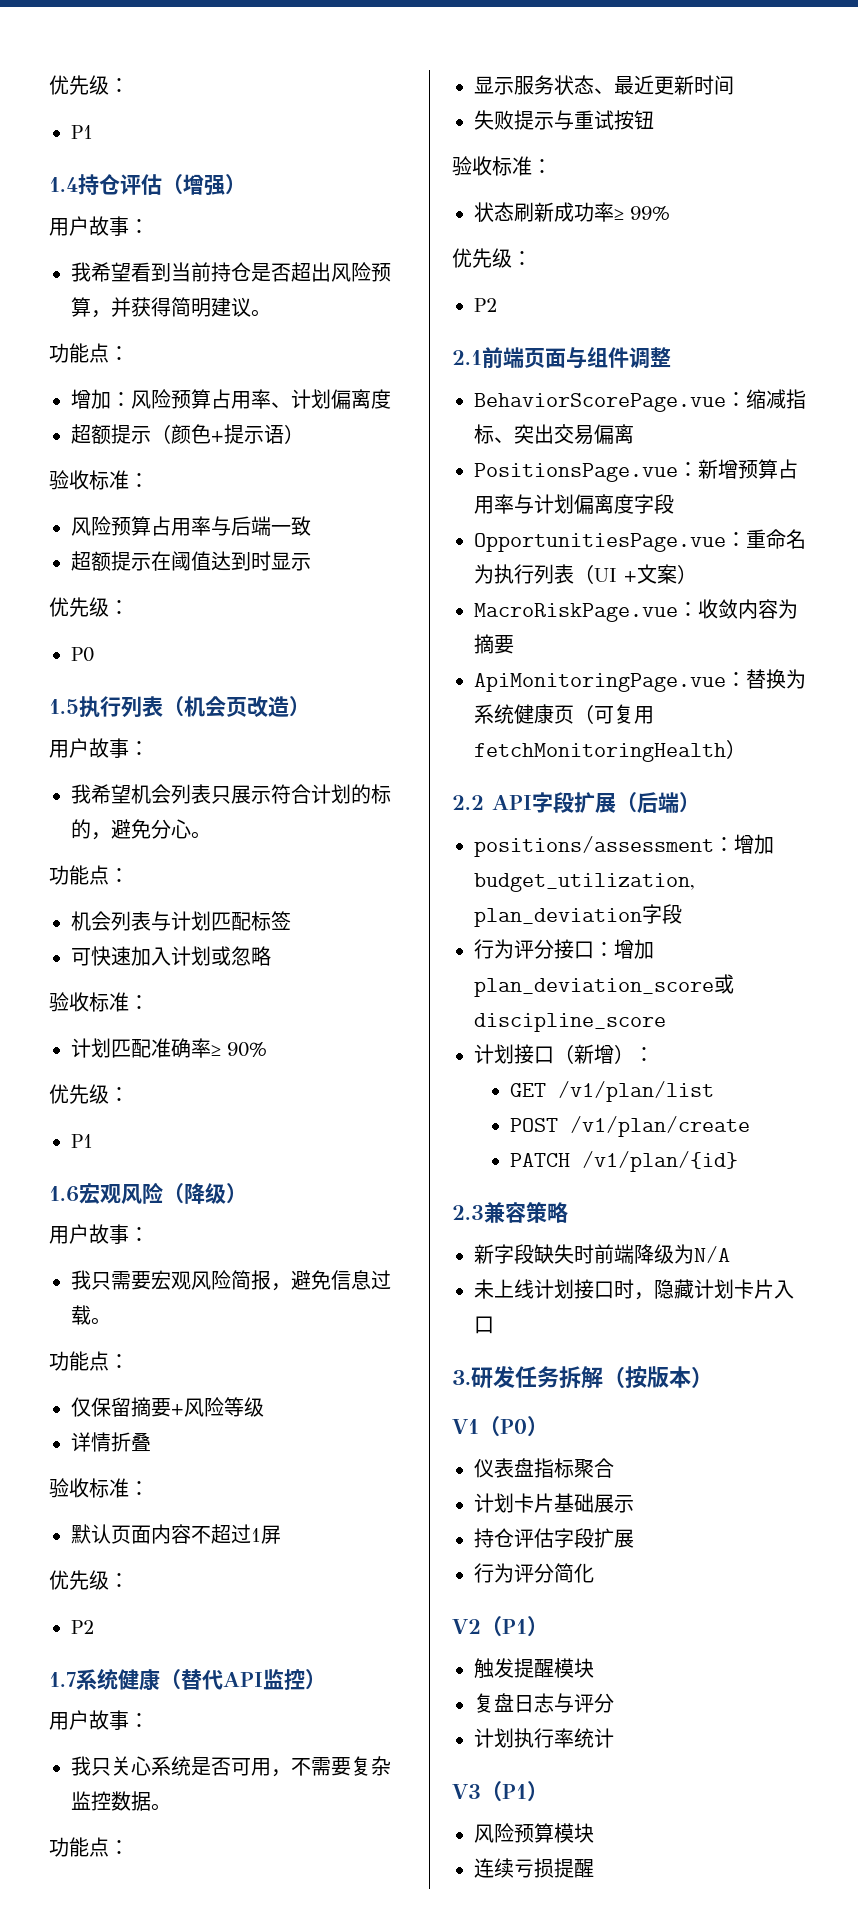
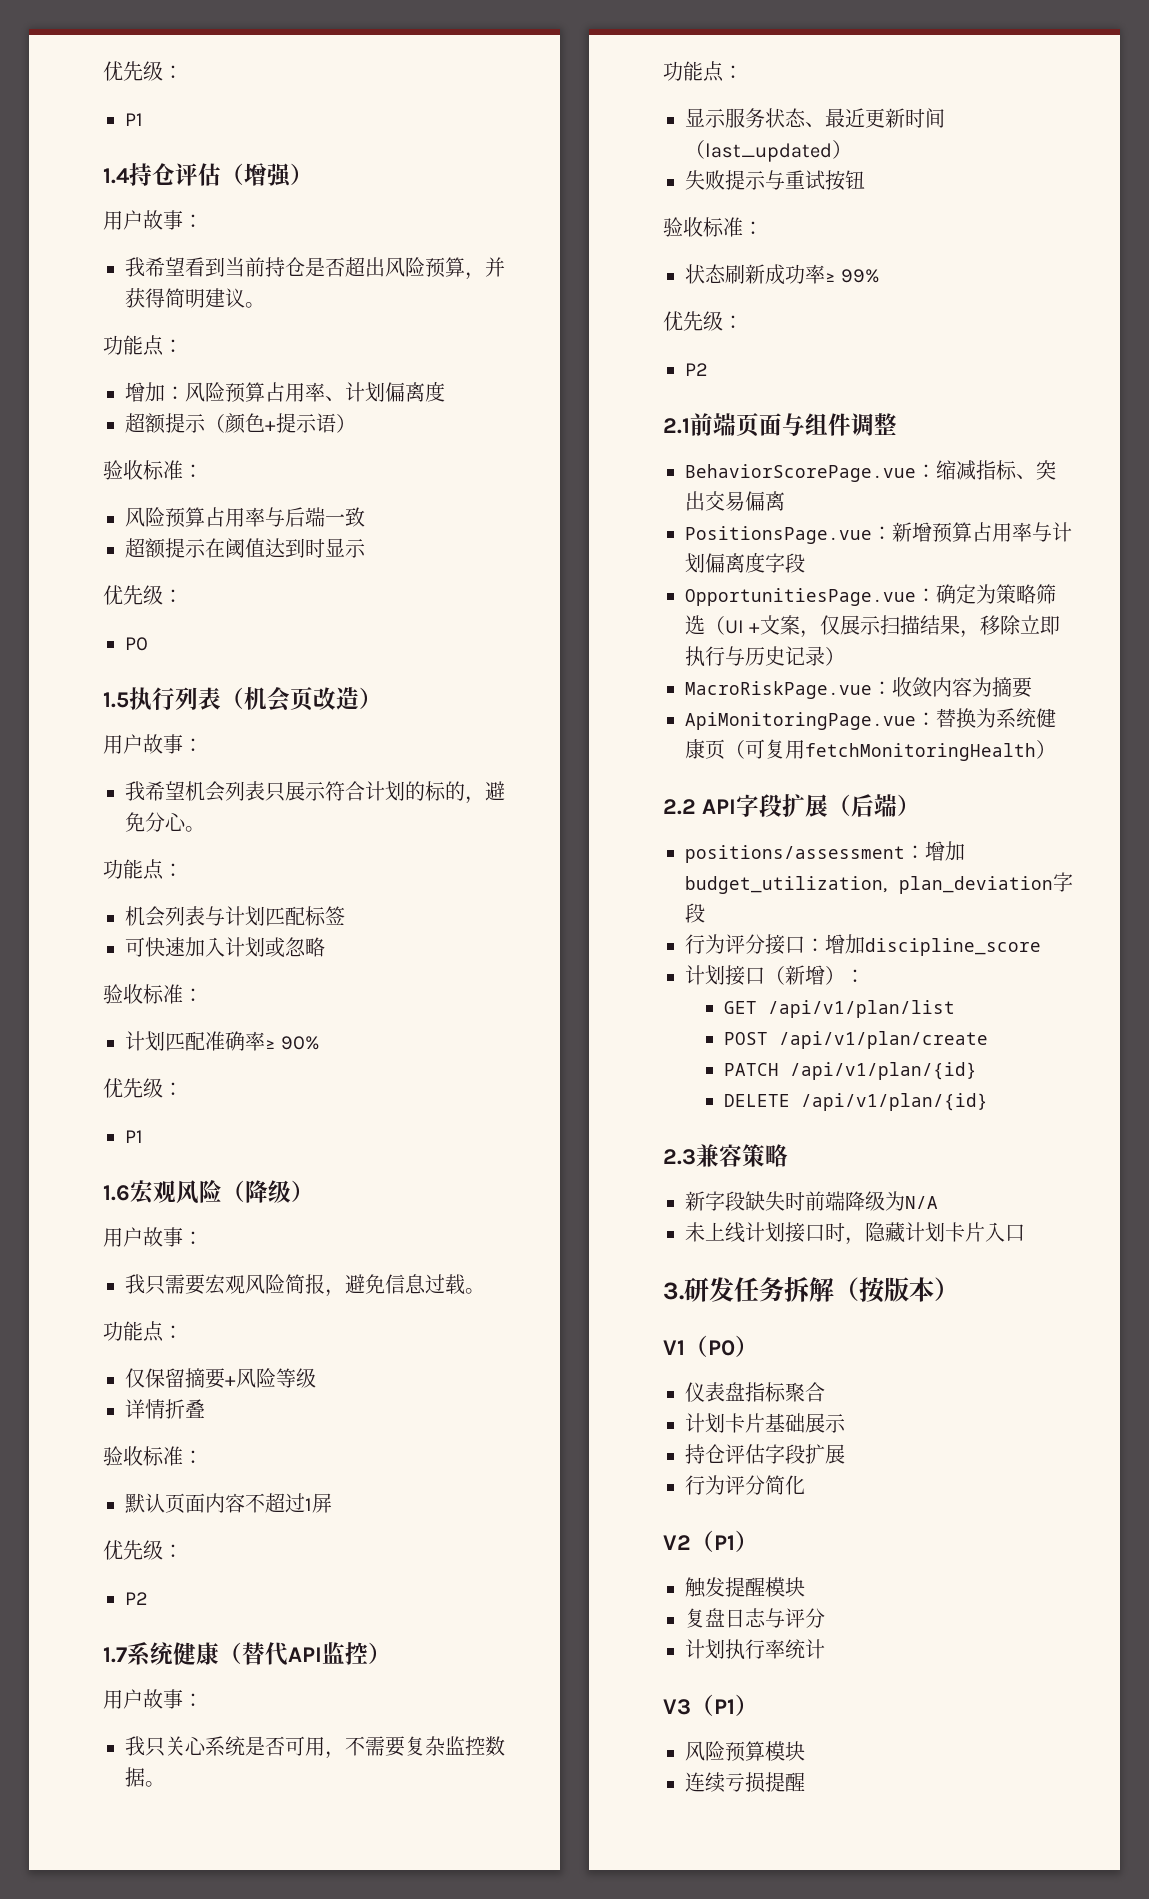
(734, 85) none -> [685,140,852,162] （last_updated）
[746,529,806,549] [474,564,677,584] 重命名为执行列表（UI +文案 -> [936,584,1056,604] [685,615,1061,638] [685,646,825,667] 确定为策略筛选（UI +文案，仅展示扫描结果，移除立即执行与历史记录
[474,974,734,997] plan_deviation_score或 -> (865, 944) none
[557,1081,714,1102] /v1/plan/list -> [768,1000,956,1018] /api/v1/plan/list
[569,1116,750,1137] /v1/plan/create -> [779,1031,989,1049] /api/v1/plan/create
[581,1151,738,1172] /v1/plan/{id} -> [790,1062,978,1080] [724,1093,989,1111] /api/v1/plan/{id} // DELETE /api/v1/plan/{id}

